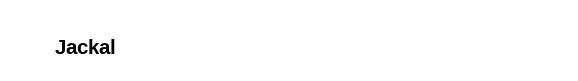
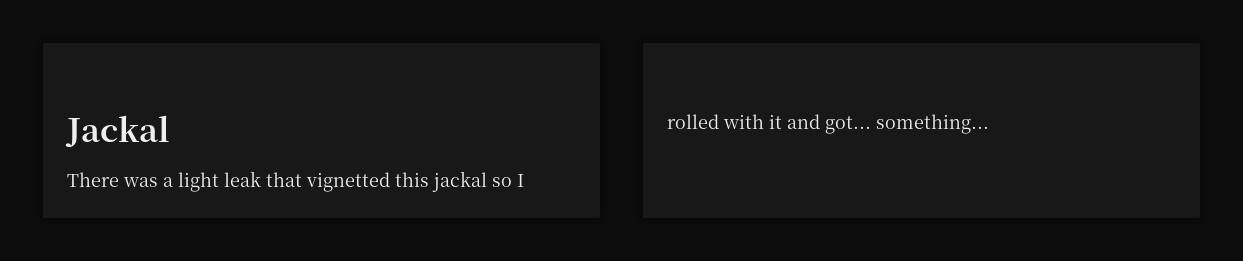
(116, 46) none -> [67,171,524,192] [667,114,989,134] // There was a light leak that vignetted this jackal so I rolled with it and got... something...

